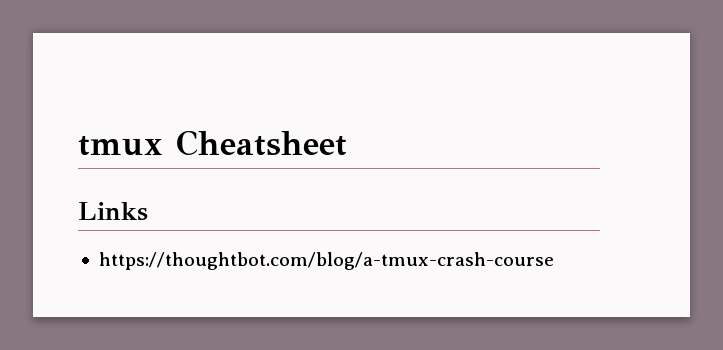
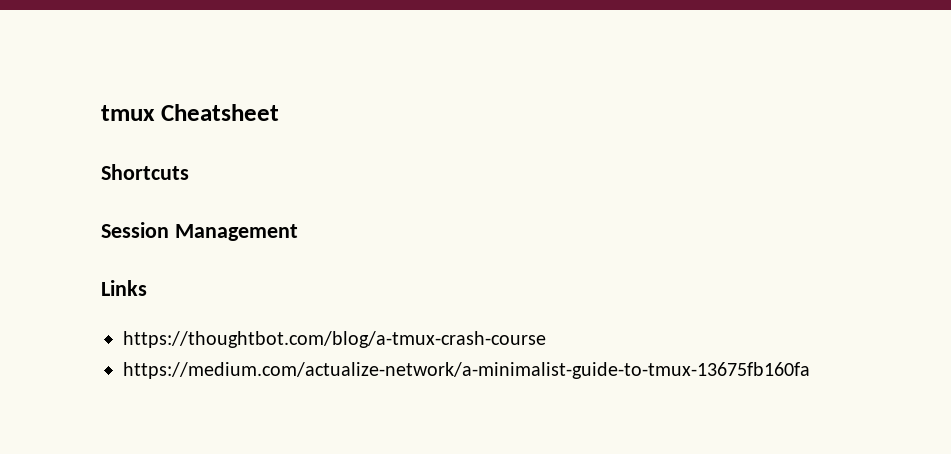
(347, 143) none -> [101,164,189,180] [101,222,298,241] // Shortcuts // Session Management
(554, 261) none -> [123,362,810,379] // https://medium.com/actualize-network/a-minimalist-guide-to-tmux-13675fb160fa

